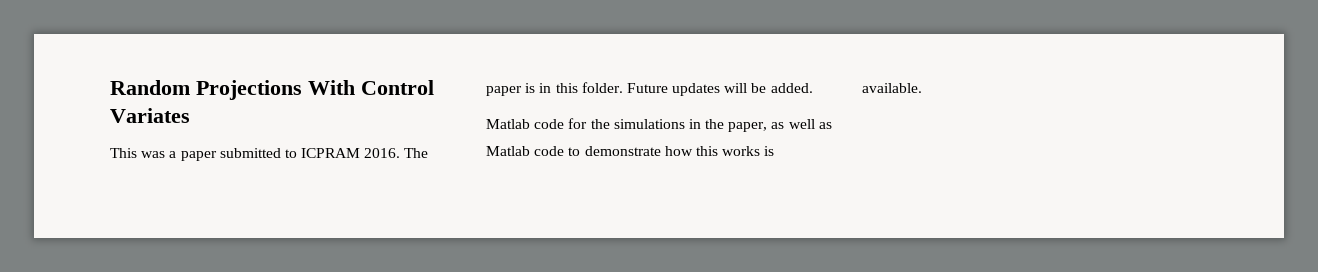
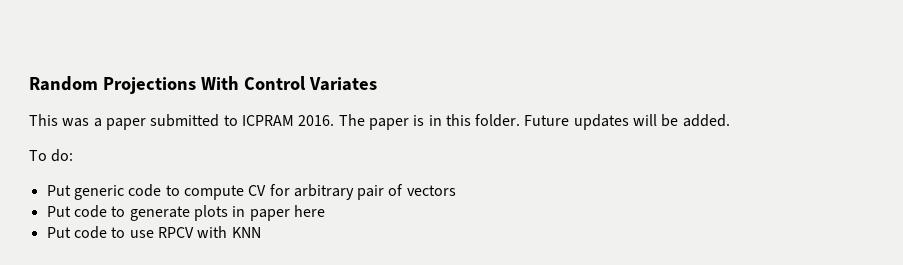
[486,118,832,132] [486,146,775,156] [862,83,922,93] Matlab code for the simulations in the paper, as well as Matlab code to demonstrate how this works is available. -> [29,149,74,162] [46,184,456,200] [46,205,325,221] [46,226,261,239] To do: // Put generic code to compute CV for arbitrary pair of vectors // Put code to generate plots in paper here // Put code to use RPCV with KNN

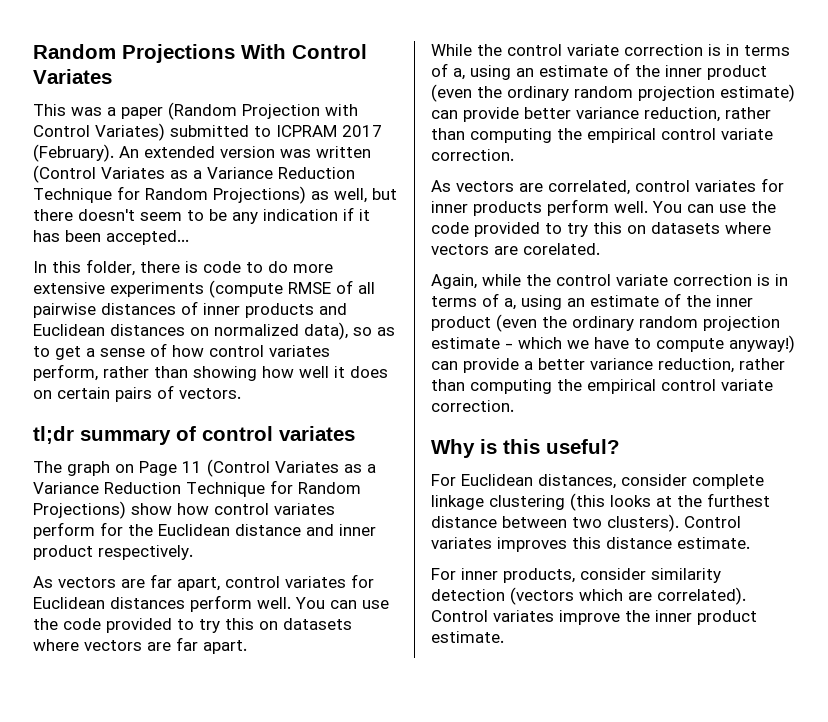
[150,114,730,130] [29,149,74,162] [46,184,456,200] [46,205,325,221] [46,226,261,239] submitted to ICPRAM 2016. The paper is in this folder. Future updates will be added. // To do: // Put generic code to compute CV for arbitrary pair of vectors // Put code to generate plots in paper here // Put code to use RPCV with KNN -> [168,102,358,120] [33,123,382,141] [33,144,371,162] [33,165,355,183] [33,186,397,204] [33,207,370,224] [33,230,189,245] [33,259,333,276] [33,280,375,298] [33,301,347,318] [33,322,395,340] [33,343,330,360] [33,364,388,381] [33,385,241,402] [33,426,355,445] [33,459,376,477] [33,480,361,497] [33,501,335,519] [33,522,376,539] [33,545,193,560] [33,574,374,591] [33,595,389,612] [33,618,352,633] [33,637,247,654] [431,44,790,56] [431,63,767,80] [431,84,795,102] [431,107,771,122] [431,128,773,143] [431,149,514,161] [431,178,784,195] [431,199,776,216] [431,222,771,237] [431,243,600,255] [431,274,788,289] [431,293,753,310] [431,314,780,332] [431,335,795,353] [431,358,785,373] [431,379,773,394] [431,400,514,412] [431,439,620,458] [431,474,764,489] [431,493,770,511] [431,514,741,532] [431,537,750,552] [431,568,721,583] [431,587,746,605] [431,610,757,625] [431,631,504,643] (Random Projection with Control Variates) submitted to ICPRAM 2017 (February). An extended version was written (Control Variates as a Variance Reduction Technique for Random Projections) as well, but there doesn't seem to be any indication if it has been accepted... // In this folder, there is code to do more extensive experiments (compute RMSE of all pairwise distances of inner products and Euclidean distances on normalized data), so as to get a sense of how control variates perform, rather than showing how well it does on certain pairs of vectors. // tl;dr summary of control variates // The graph on Page 11 (Control Variates as a Variance Reduction Technique for Random Projections) show how control variates perform for the Euclidean distance and inner product respectively. // As vectors are far apart, control variates for Euclidean distances perform well. You can use the code provided to try this on datasets where vectors are far apart. // While the control variate correction is in terms of a, using an estimate of the inner product (even the ordinary random projection estimate) can provide better variance reduction, rather than computing the empirical control variate correction. // As vectors are correlated, control variates for inner products perform well. You can use the code provided to try this on datasets where vectors are corelated. // Again, while the control variate correction is in terms of a, using an estimate of the inner product (even the ordinary random projection estimate - which we have to compute anyway!) can provide a better variance reduction, rather than computing the empirical control variate correction. // Why is this useful? // For Euclidean distances, consider complete linkage clustering (this looks at the furthest distance between two clusters). Control variates improves this distance estimate. // For inner products, consider similarity detection (vectors which are correlated). Control variates improve the inner product estimate.

